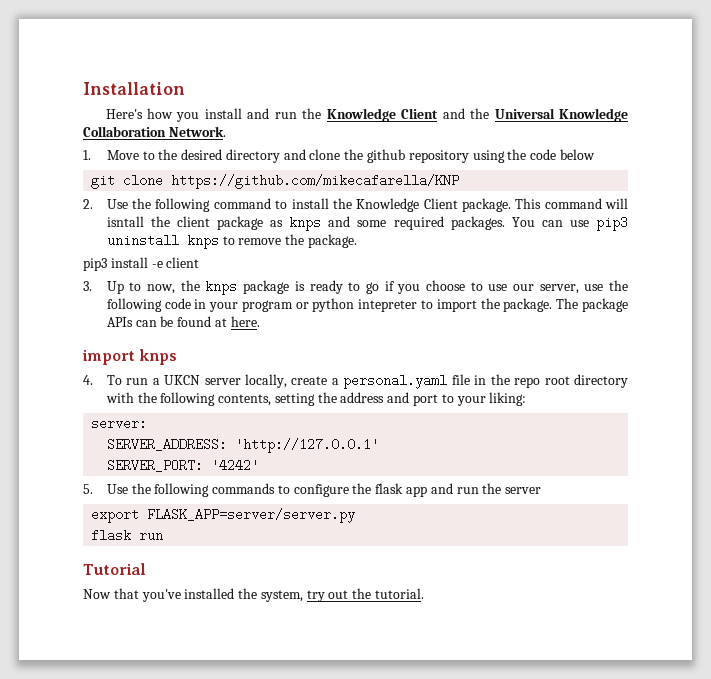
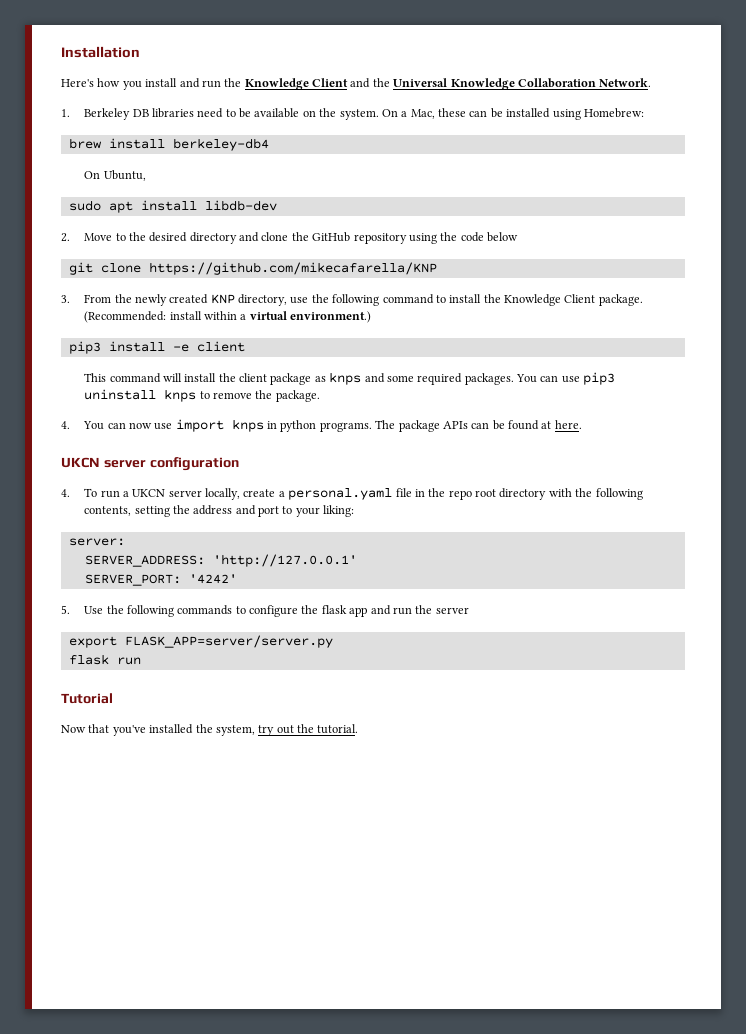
(91, 155) none -> [84,108,644,120] [68,138,269,151] [84,170,146,181] [68,200,277,213] [61,233,70,242] Berkeley DB libraries need to be available on the system. On a Mac, these can be installed using Homebrew: // brew install berkeley-db4 // On Ubuntu, // sudo apt install libdb-dev // 2.
[367,149,406,163] github -> [312,232,351,242] GitHub
[83,199,128,209] 2. Use -> [61,294,309,306] 3. From the newly created KNP directory, use
(511, 205) none -> [84,311,372,323] [68,341,245,354] (Recommended: install within a virtual environment.) // pip3 install -e client //
[106,216,144,227] isntall -> [184,373,217,382] install
[83,257,200,271] [83,280,628,295] [106,298,553,312] pip3 install -e client // 3. Up to now, the knps package is ready to go if you choose to use our server, use the following code in your program or python intepreter to import the package. -> [61,419,372,432] 4. You can now use import knps in python programs.
[82,349,178,365] import knps -> [61,457,239,471] UKCN server configuration

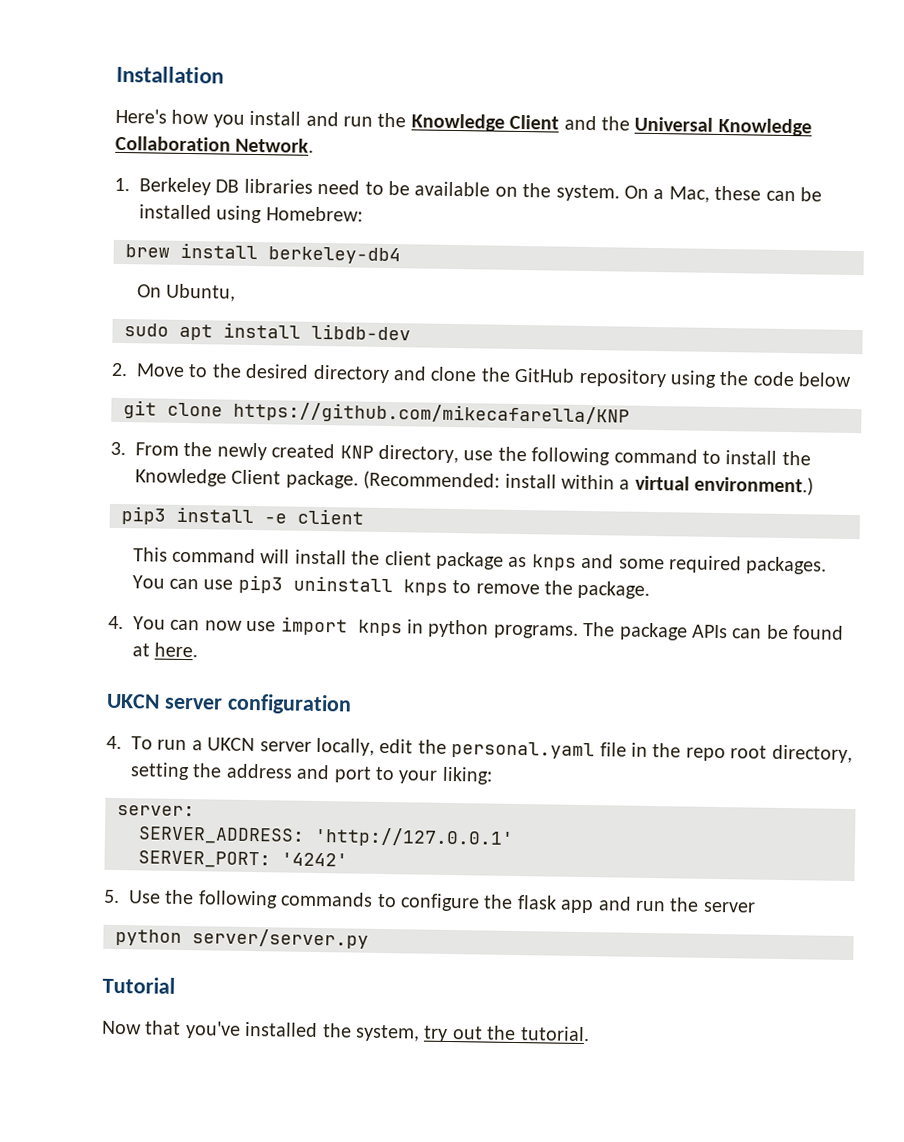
[243,489,285,497] create a -> [379,738,447,754] edit the
[499,488,643,500] [84,506,132,516] directory with the following contents, -> [771,744,853,764] directory,
[68,635,333,648] [68,654,141,665] export FLASK_APP=server/server.py // flask run -> [115,928,369,949] python server/server.py

